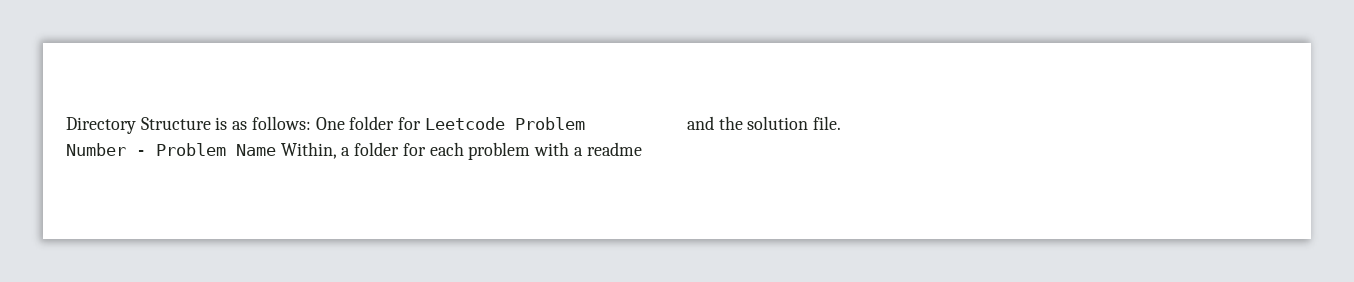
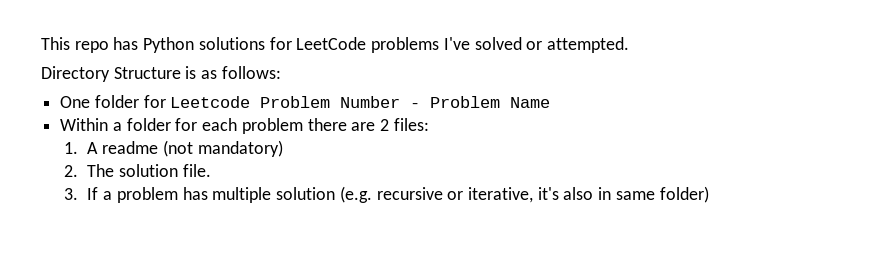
(66, 125) none -> [41,37,629,53] This repo has Python solutions for LeetCode problems I've solved or attempted. //
(311, 123) none -> (281, 72) //
[280,142,337,159] Within, -> [60,118,109,131] // Within
[534,142,642,156] [687,116,842,130] with a readme and the solution file. -> [307,118,429,131] [64,140,283,157] [64,164,211,177] [64,186,709,203] there are 2 files: // 1. A readme (not mandatory) // 2. The solution file. // 3. If a problem has multiple solution (e.g. recursive or iterative, it's also in same folder)

